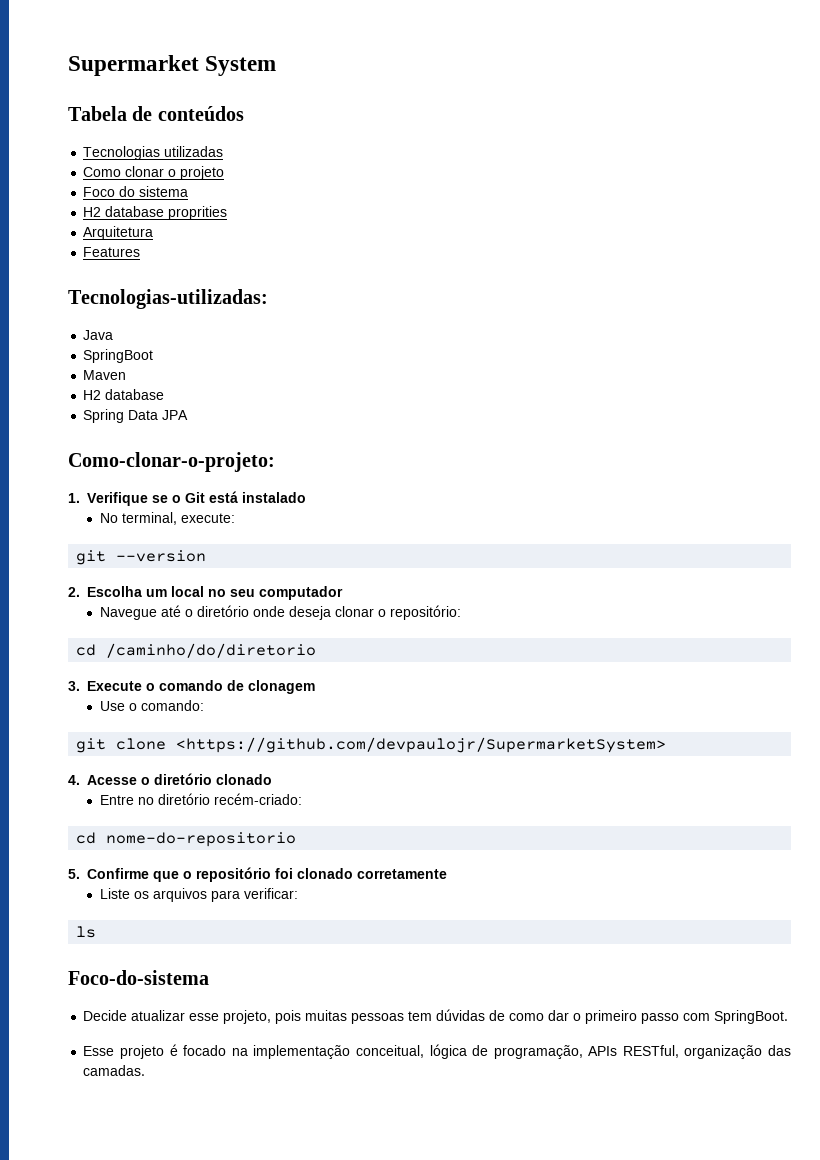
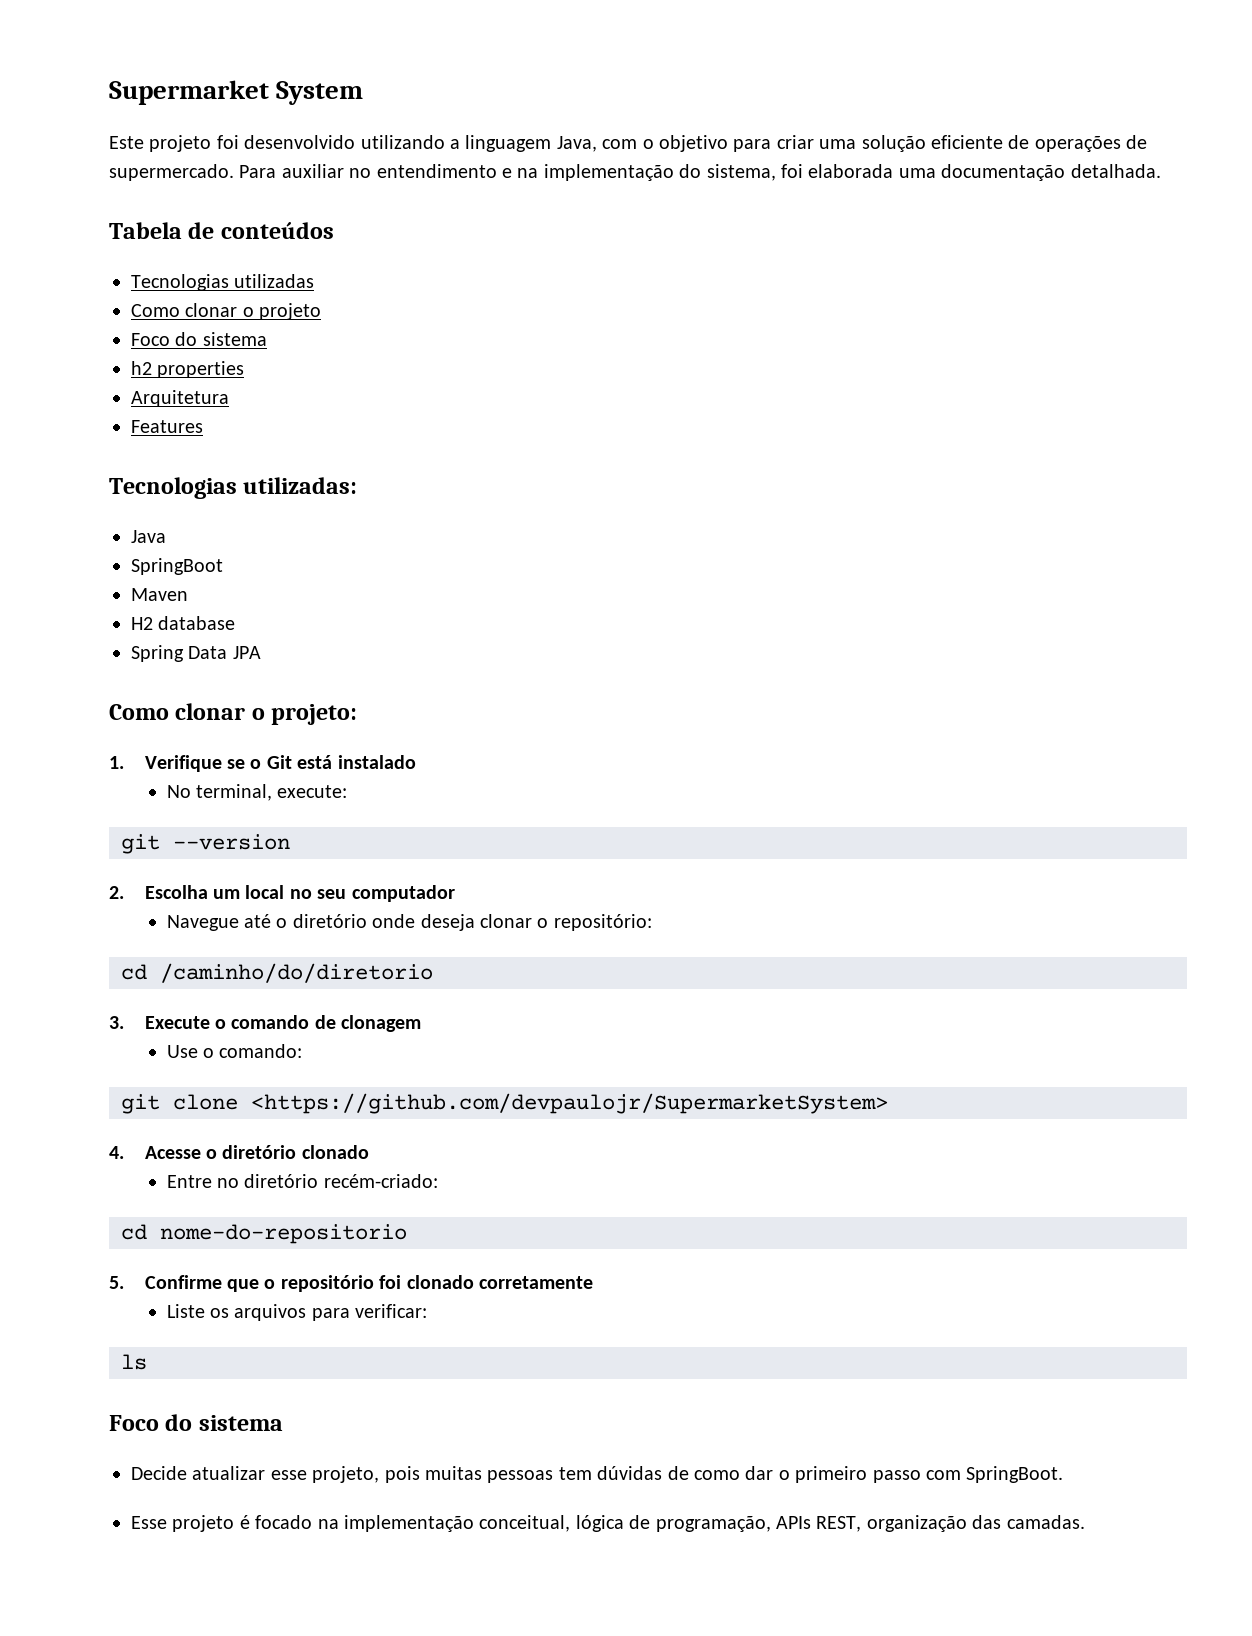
(277, 66) none -> [109,135,1148,152] [109,164,1161,181] // Este projeto foi desenvolvido utilizando a linguagem Java, com o objetivo para criar uma solução eficiente de operações de supermercado. Para auxiliar no entendimento e na implementação do sistema, foi elaborada uma documentação detalhada.
[83,206,228,220] H2 database proprities -> [131,361,245,378] h2 properties
[68,289,268,309] Tecnologias-utilizadas: -> [109,477,358,499] Tecnologias utilizadas:
[68,452,275,472] Como-clonar-o-projeto: -> [109,703,358,725] Como clonar o projeto:
[68,970,209,985] Foco-do-sistema -> [109,1414,283,1431] Foco do sistema
[622,1045,679,1058] RESTful, -> [816,1516,862,1532] REST,

